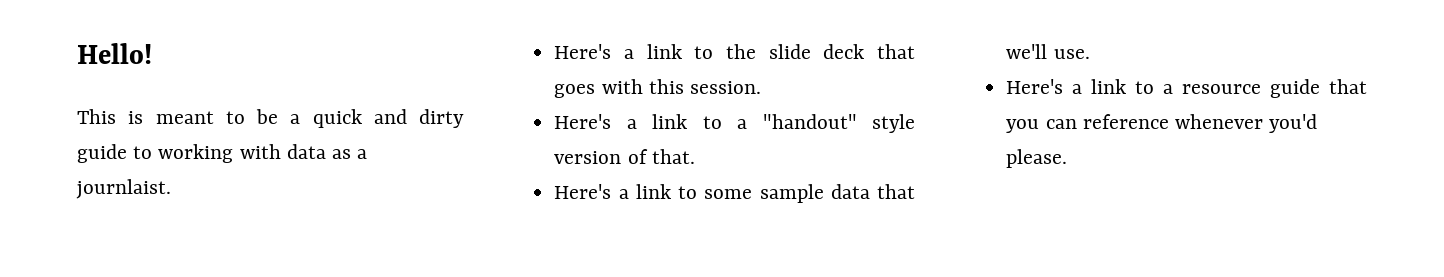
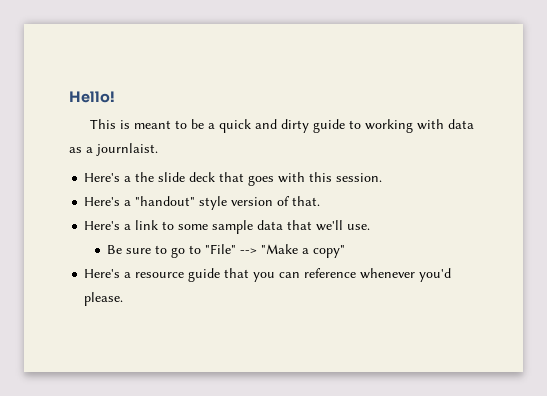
[646,44,714,59] link to -> (132, 179) none
[652,114,748,129] link to a -> (132, 203) none
[1006,79,1174,94] // Here's a link to a -> [107,244,346,258] [84,269,132,278] // Be sure to go to "File" --> "Make a copy" // Here's a

